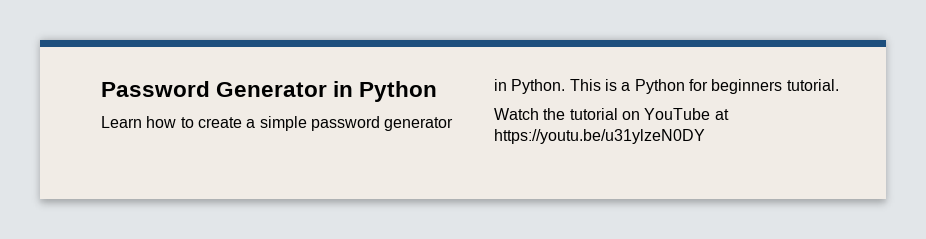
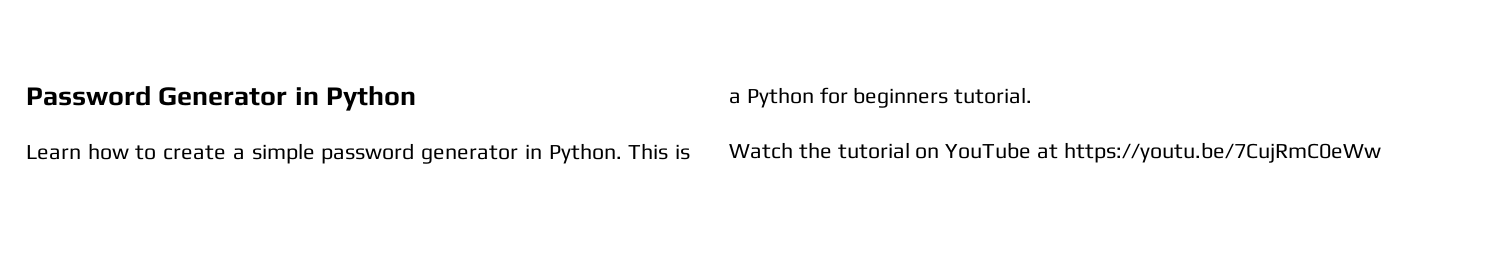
[494,129,705,144] https://youtu.be/u31ylzeN0DY -> [1063,142,1381,163] https://youtu.be/7CujRmC0eWw

